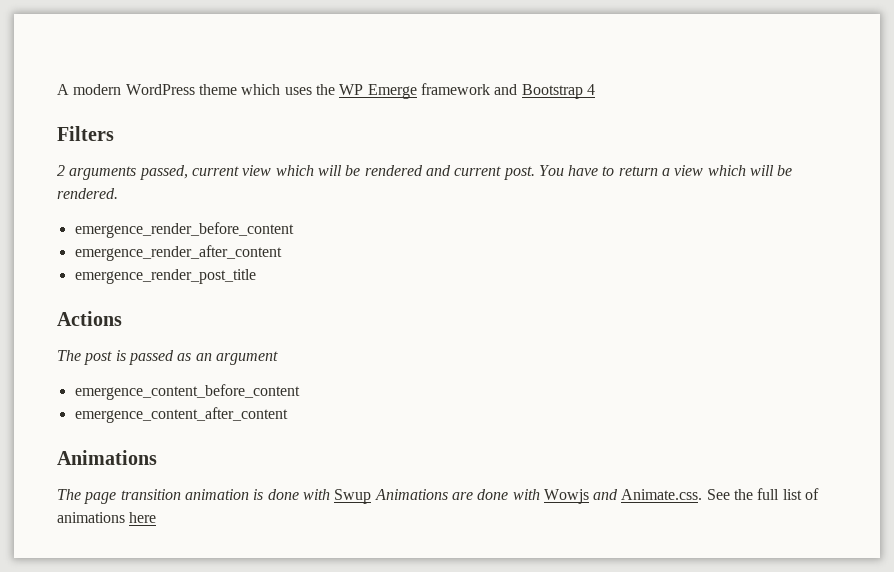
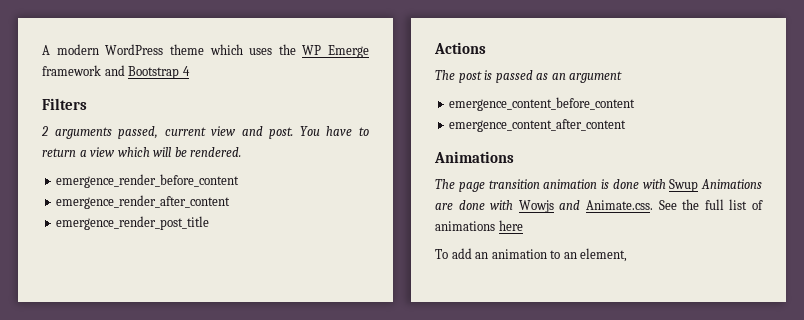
[275,165,502,176] which will be rendered and current -> [241,126,263,136] and
(157, 517) none -> [435,248,628,262] // To add an animation to an element,

